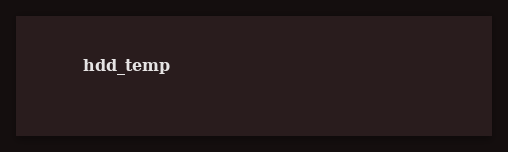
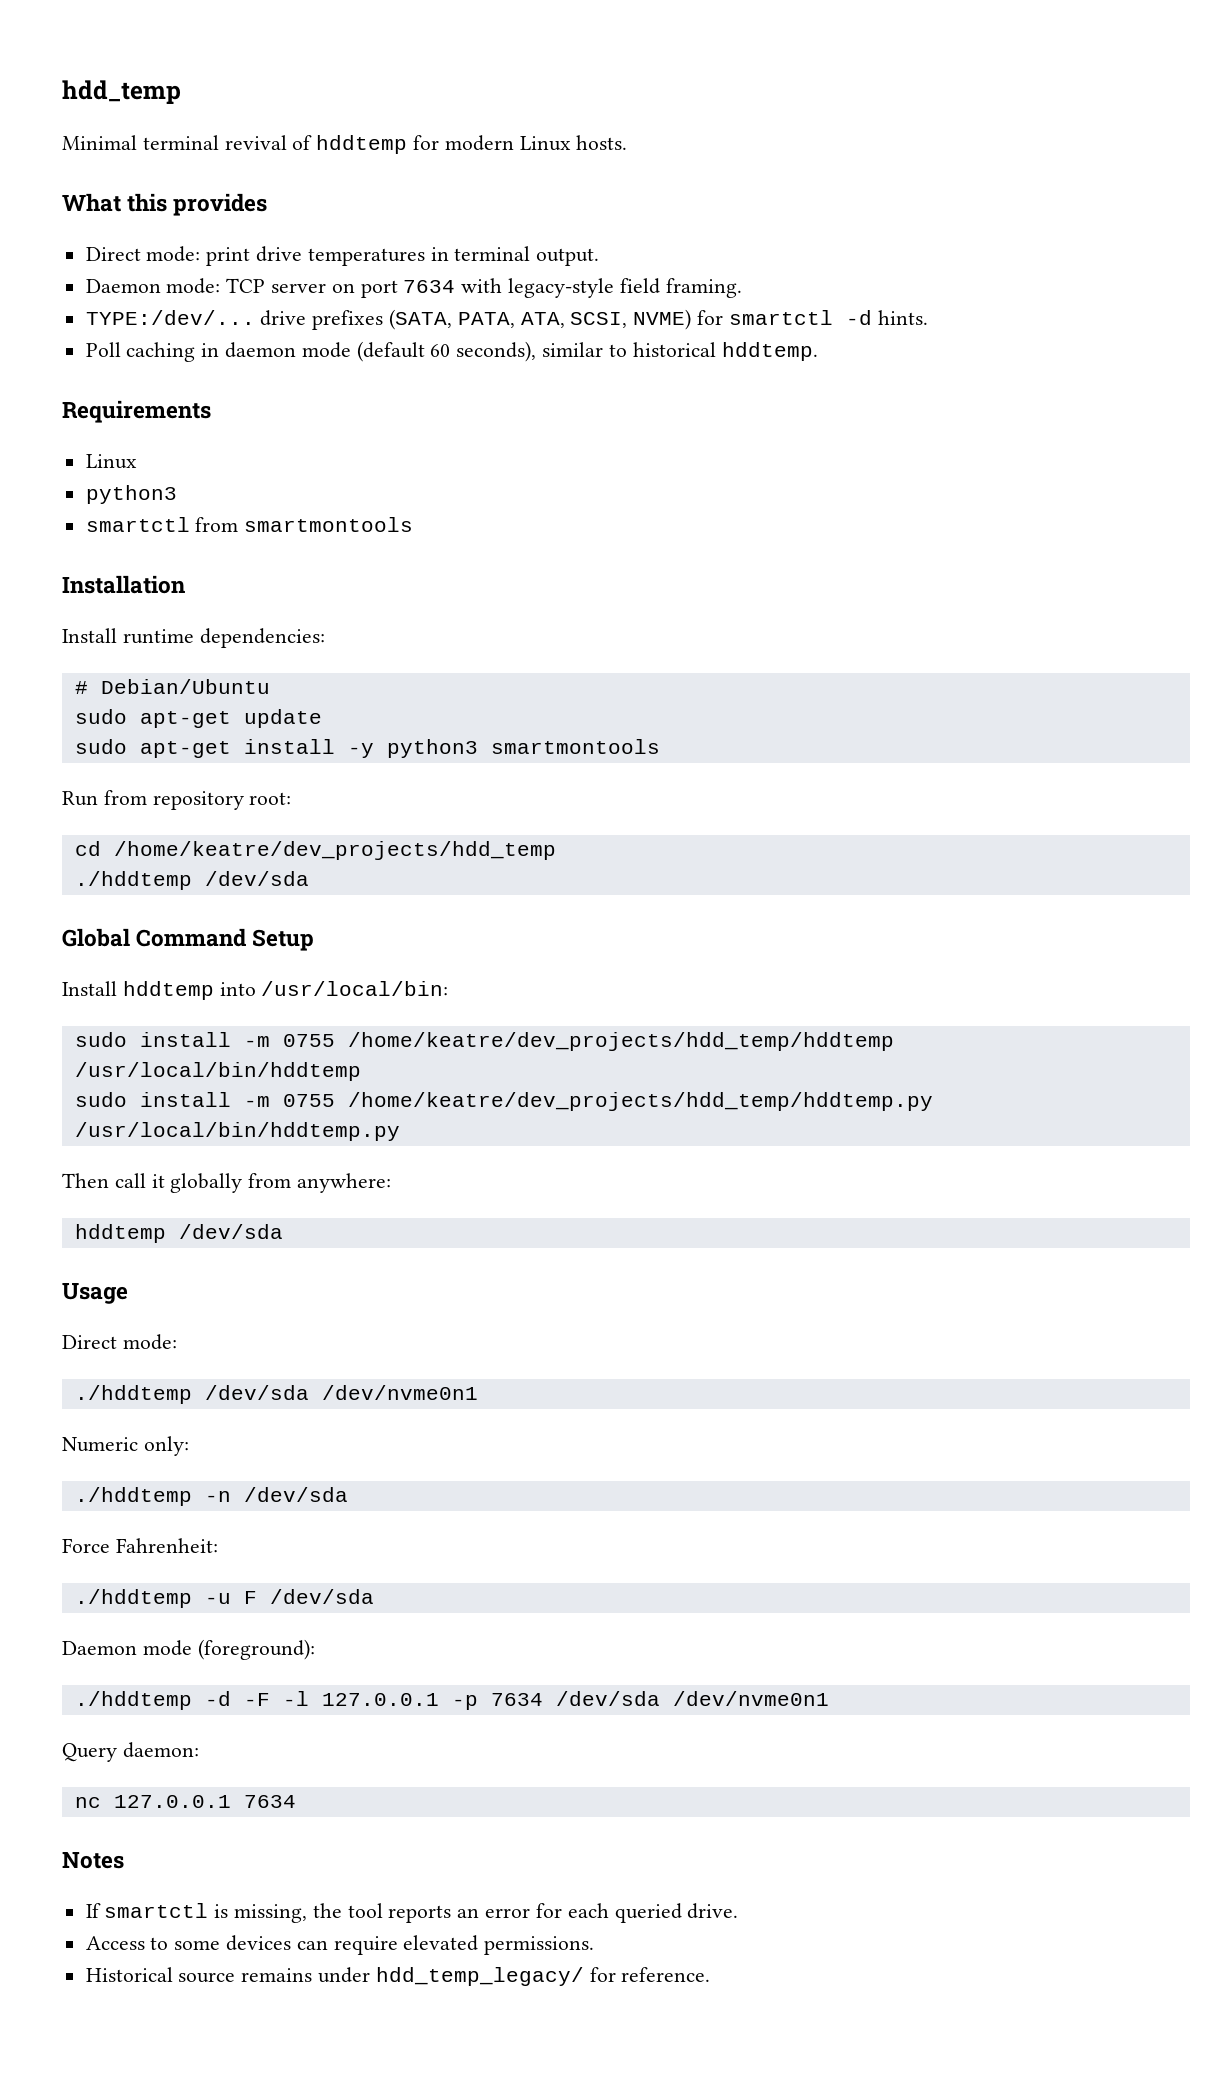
(170, 67) none -> [62,135,628,154] [62,193,268,216] [85,246,600,266] [85,278,742,298] [85,309,928,330] [85,341,818,362] [62,400,211,423] [85,454,137,469] [85,485,177,504] [85,517,414,532] [62,575,185,594] [62,628,325,648] [74,679,270,694] [74,709,322,728] [74,739,660,758] [62,790,292,810] [74,841,556,860] [74,871,309,890] [62,928,315,951] [62,981,449,1000] [74,1032,894,1051] [74,1062,361,1081] [74,1092,933,1111] [74,1122,400,1141] [62,1173,392,1193] [74,1224,283,1243] [62,1283,128,1304] [62,1334,177,1350] [74,1385,478,1404] [62,1436,189,1456] [74,1487,348,1506] [62,1538,218,1553] [74,1589,374,1608] [62,1639,315,1660] [74,1691,829,1710] [62,1742,199,1762] [74,1795,296,1808] [62,1852,124,1869] [85,1903,739,1923] [85,1935,595,1955] [85,1967,711,1986] // Minimal terminal revival of hddtemp for modern Linux hosts. // What this provides // Direct mode: print drive temperatures in terminal output. // Daemon mode: TCP server on port 7634 with legacy-style field framing. // TYPE:/dev/... drive prefixes (SATA, PATA, ATA, SCSI, NVME) for smartctl -d hints. // Poll caching in daemon mode (default 60 seconds), similar to historical hddtemp. // Requirements // Linux // python3 // smartctl from smartmontools // Installation // Install runtime dependencies: // # Debian/Ubuntu // sudo apt-get update // sudo apt-get install -y python3 smartmontools // Run from repository root: // cd /home/keatre/dev_projects/hdd_temp // ./hddtemp /dev/sda // Global Command Setup // Install hddtemp into /usr/local/bin: // sudo install -m 0755 /home/keatre/dev_projects/hdd_temp/hddtemp /usr/local/bin/hddtemp // sudo install -m 0755 /home/keatre/dev_projects/hdd_temp/hddtemp.py /usr/local/bin/hddtemp.py // Then call it globally from anywhere: // hddtemp /dev/sda // Usage // Direct mode: // ./hddtemp /dev/sda /dev/nvme0n1 // Numeric only: // ./hddtemp -n /dev/sda // Force Fahrenheit: // ./hddtemp -u F /dev/sda // Daemon mode (foreground): // ./hddtemp -d -F -l 127.0.0.1 -p 7634 /dev/sda /dev/nvme0n1 // Query daemon: // nc 127.0.0.1 7634 // Notes // If smartctl is missing, the tool reports an error for each queried drive. // Access to some devices can require elevated permissions. // Historical source remains under hdd_temp_legacy/ for reference.

